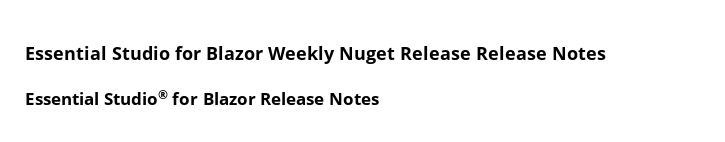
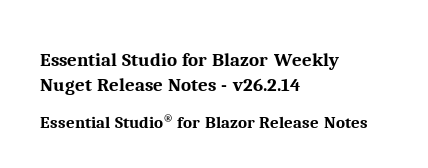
[476,46,606,60] Release Notes -> [168,78,301,91] Notes - v26.2.14

